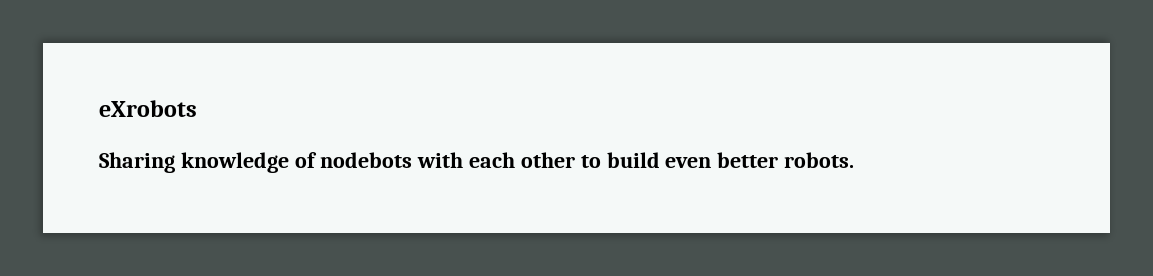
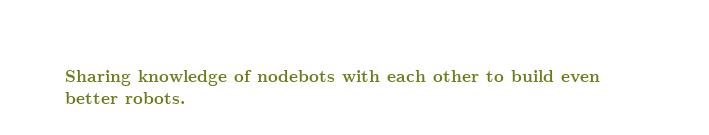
[99,100,197,117] eXrobots // -> (65, 78) none

